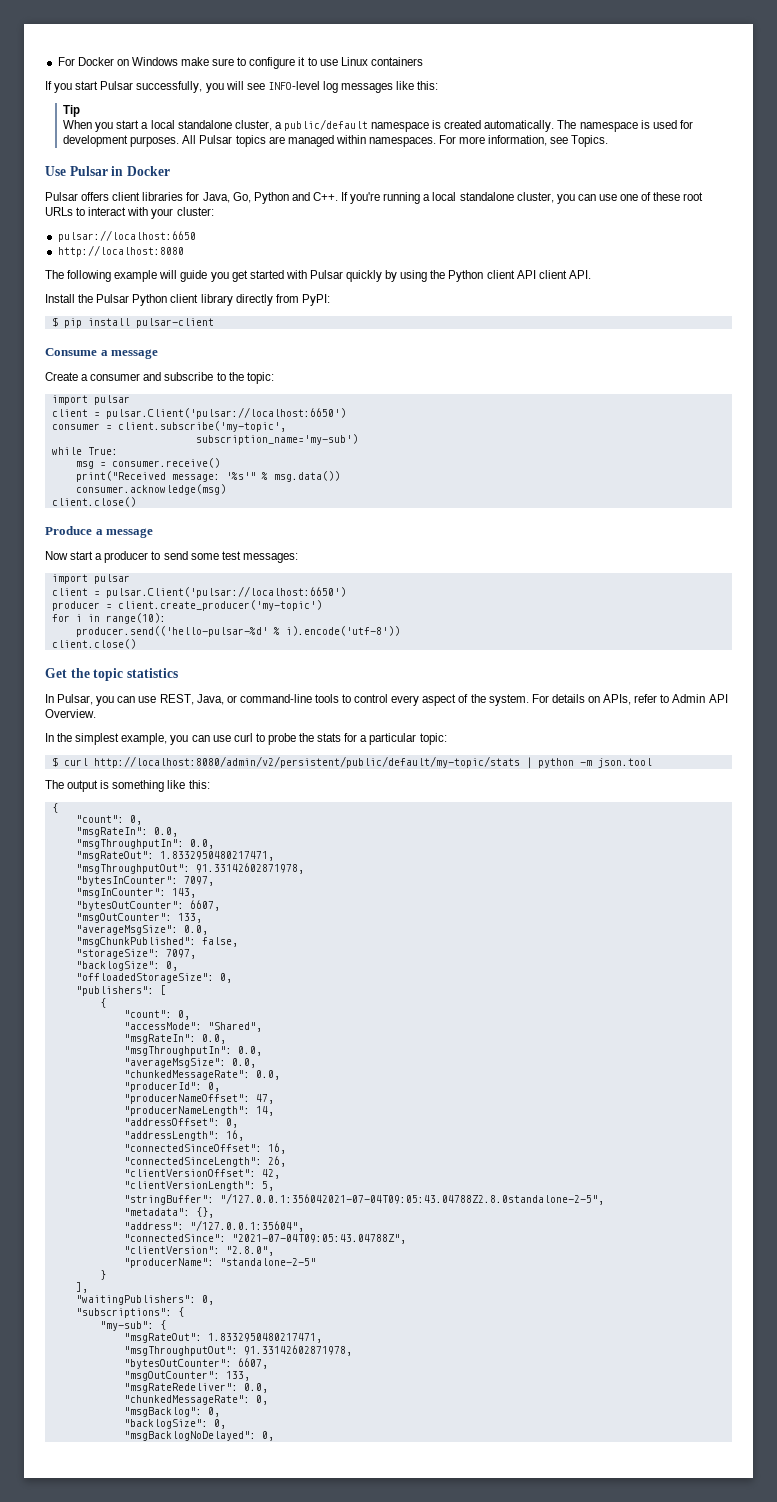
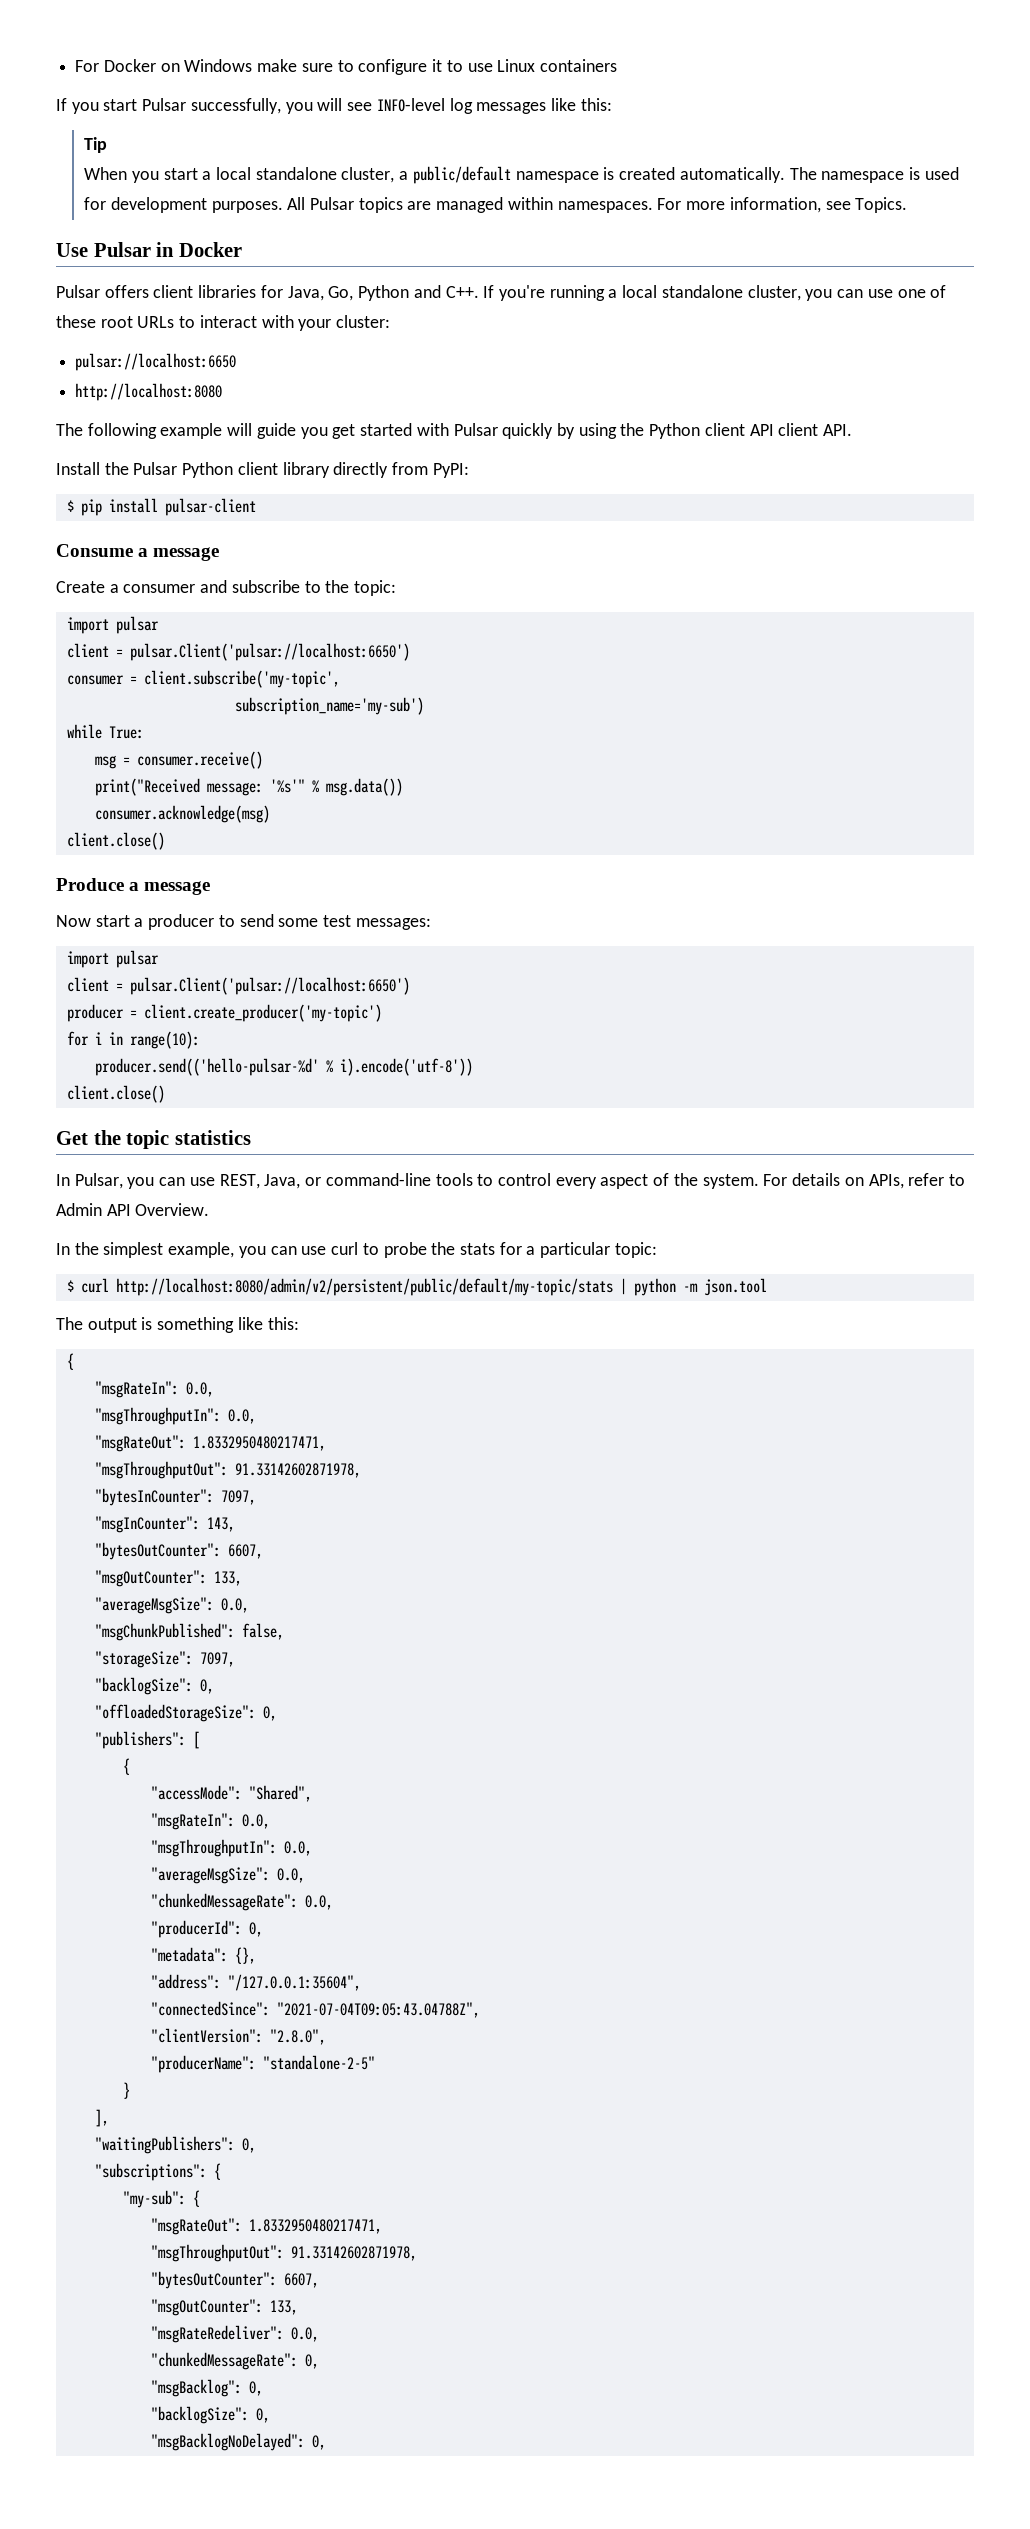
[75,815,142,825] // "count": 0, -> (74, 1361) none
[123,1010,190,1020] // "count": 0, -> (130, 1766) none
[123,1094,274,1104] [123,1106,274,1116] [123,1118,238,1128] [123,1130,244,1141] [123,1143,286,1154] [123,1156,286,1167] [123,1169,280,1179] [123,1181,274,1191] [123,1193,604,1205] // "producerNameOffset": 47, // "producerNameLength": 14, // "addressOffset": 0, // "addressLength": 16, // "connectedSinceOffset": 16, // "connectedSinceLength": 26, // "clientVersionOffset": 42, // "clientVersionLength": 5, // "stringBuffer": "/127.0.0.1:356042021-07-04T09:05:43.04788Z2.8.0standalone-2-5", -> (263, 1929) none

